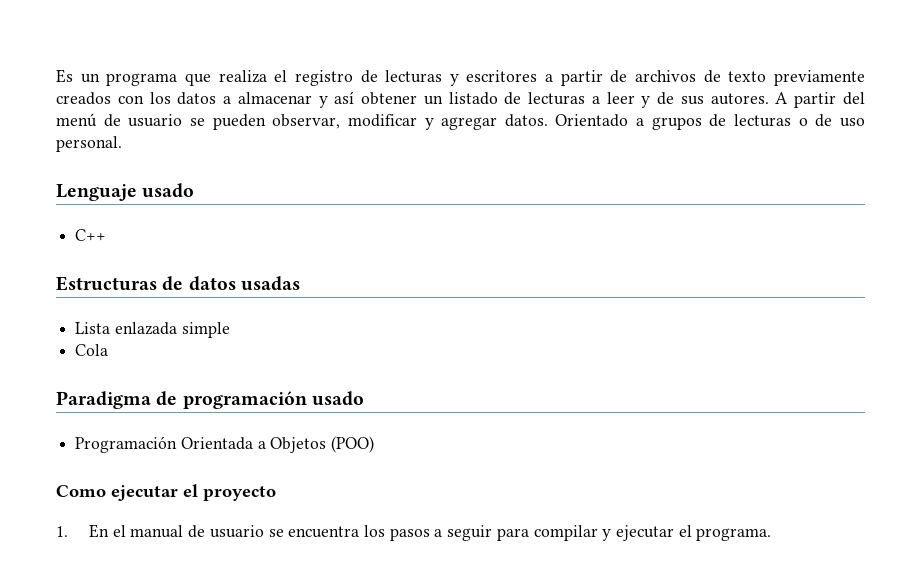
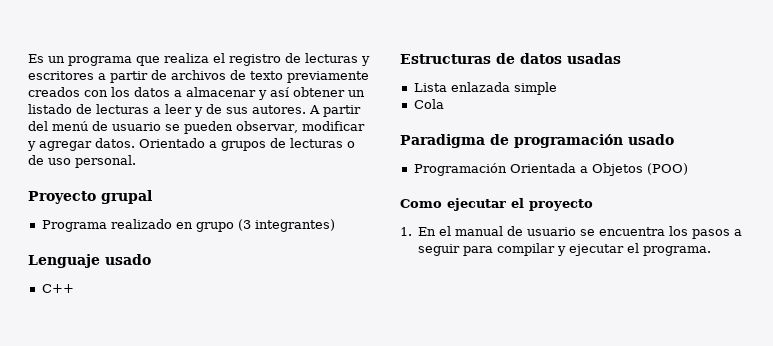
(122, 144) none -> [28,190,152,204] [41,219,335,232] // Proyecto grupal // Programa realizado en grupo (3 integrantes)

